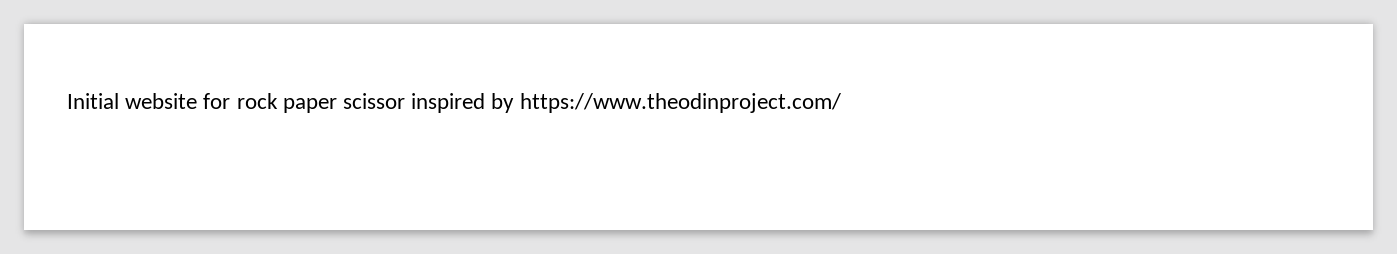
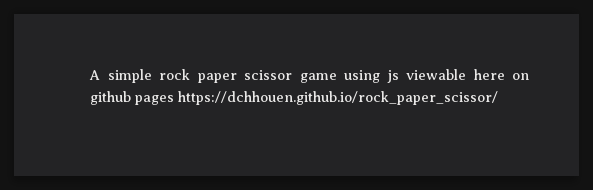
[67,93,841,113] Initial website for rock paper scissor inspired by https://www.theodinproject.com/ -> [89,69,529,83] [90,91,498,105] A simple rock paper scissor game using js viewable here on github pages https://dchhouen.github.io/rock_paper_scissor/

